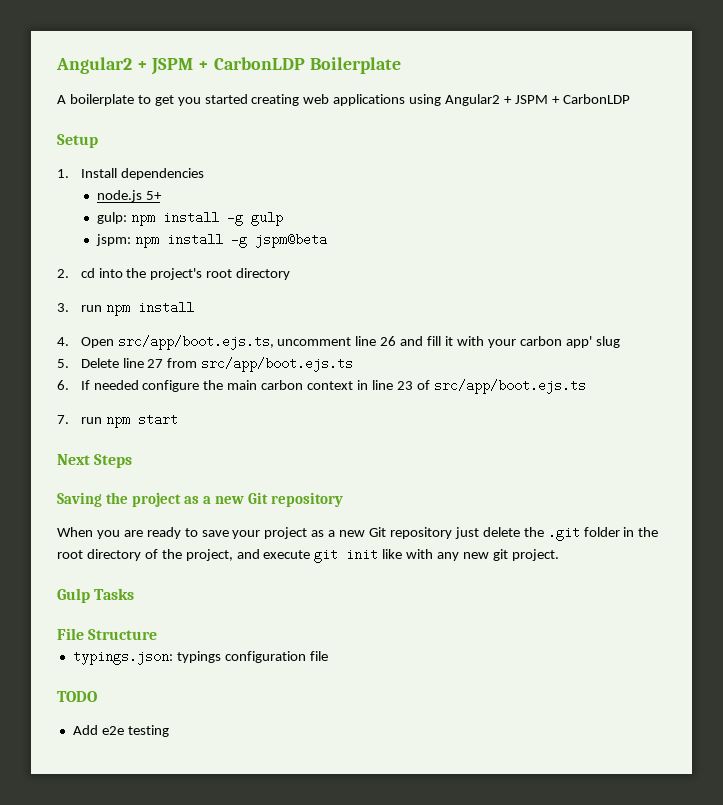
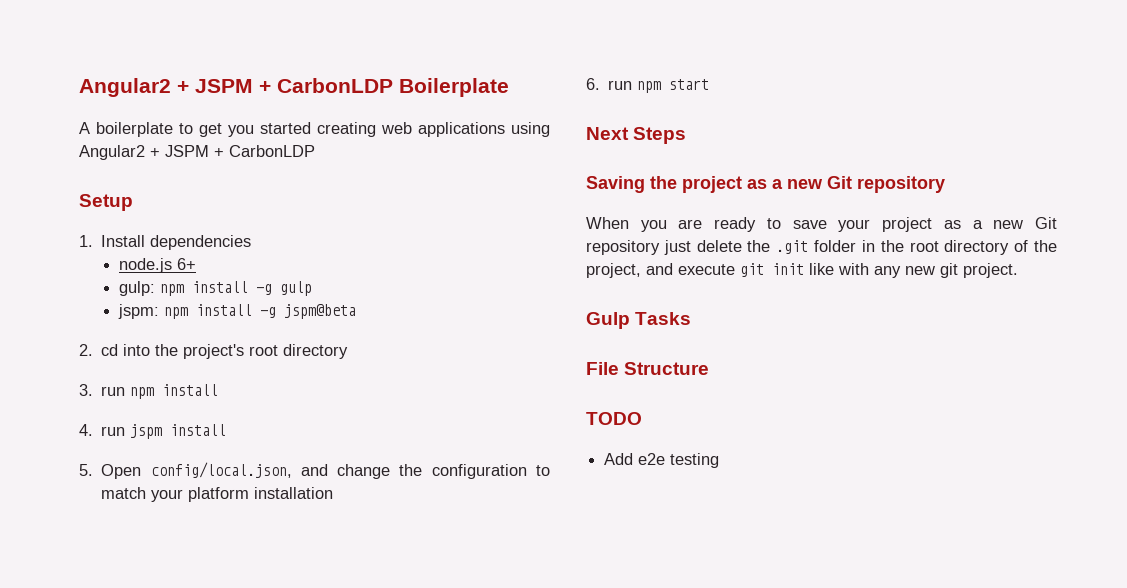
[145,191,162,200] 5+ -> [176,258,196,270] 6+
[80,335,620,350] [57,357,354,372] [57,379,586,394] [57,415,69,424] Open src/app/boot.ejs.ts, uncomment line 26 and fill it with your carbon app' slug // 5. Delete line 27 from src/app/boot.ejs.ts // 6. If needed configure the main carbon context in line 23 of src/app/boot.ejs.ts // 7. -> [101,424,227,439] [79,462,550,479] [101,487,334,502] [586,78,600,90] run jspm install // 5. Open config/local.json, and change the configuration to match your platform installation // 6.
[72,650,328,665] // typings.json: typings configuration file -> (710, 368) none

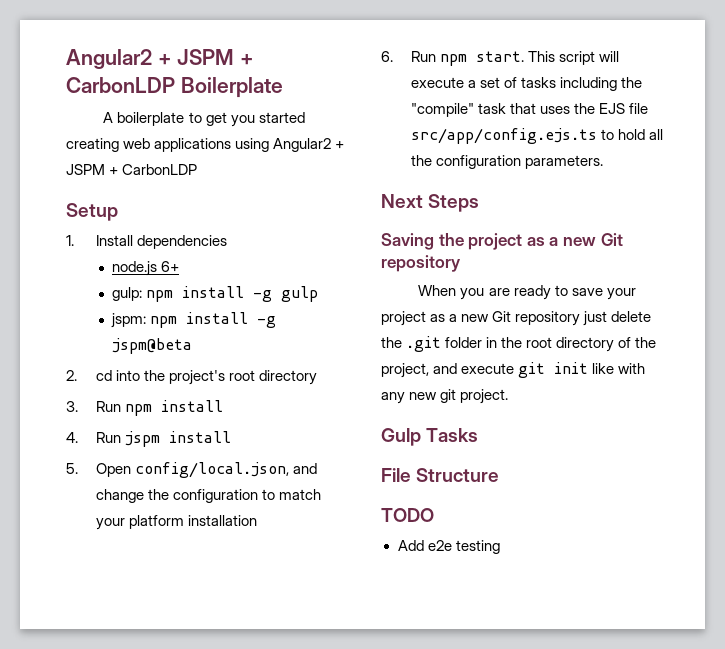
[101,386,126,396] run -> [95,401,121,412] Run
[101,426,126,436] run -> [95,432,121,443] Run
[608,79,710,93] run npm start -> [410,51,619,66] [410,77,642,91] [410,103,648,117] [410,128,663,144] [410,155,603,169] Run npm start. This script will execute a set of tasks including the "compile" task that uses the EJS file src/app/config.ejs.ts to hold all the configuration parameters.

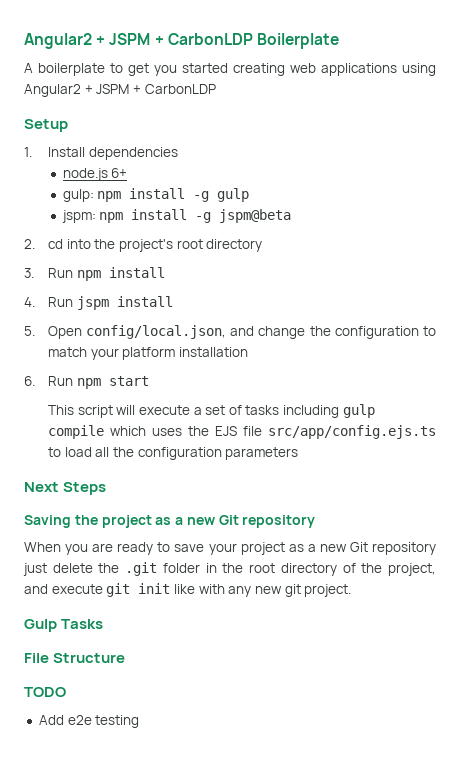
[475,51,524,62] start. -> [108,376,149,386] start //
[620,77,642,88] [410,103,536,117] the "compile" task that -> [342,404,375,418] [47,425,146,439] gulp compile which
[617,129,645,140] hold -> [64,447,92,457] load
[524,155,603,169] parameters. -> [225,447,299,460] parameters

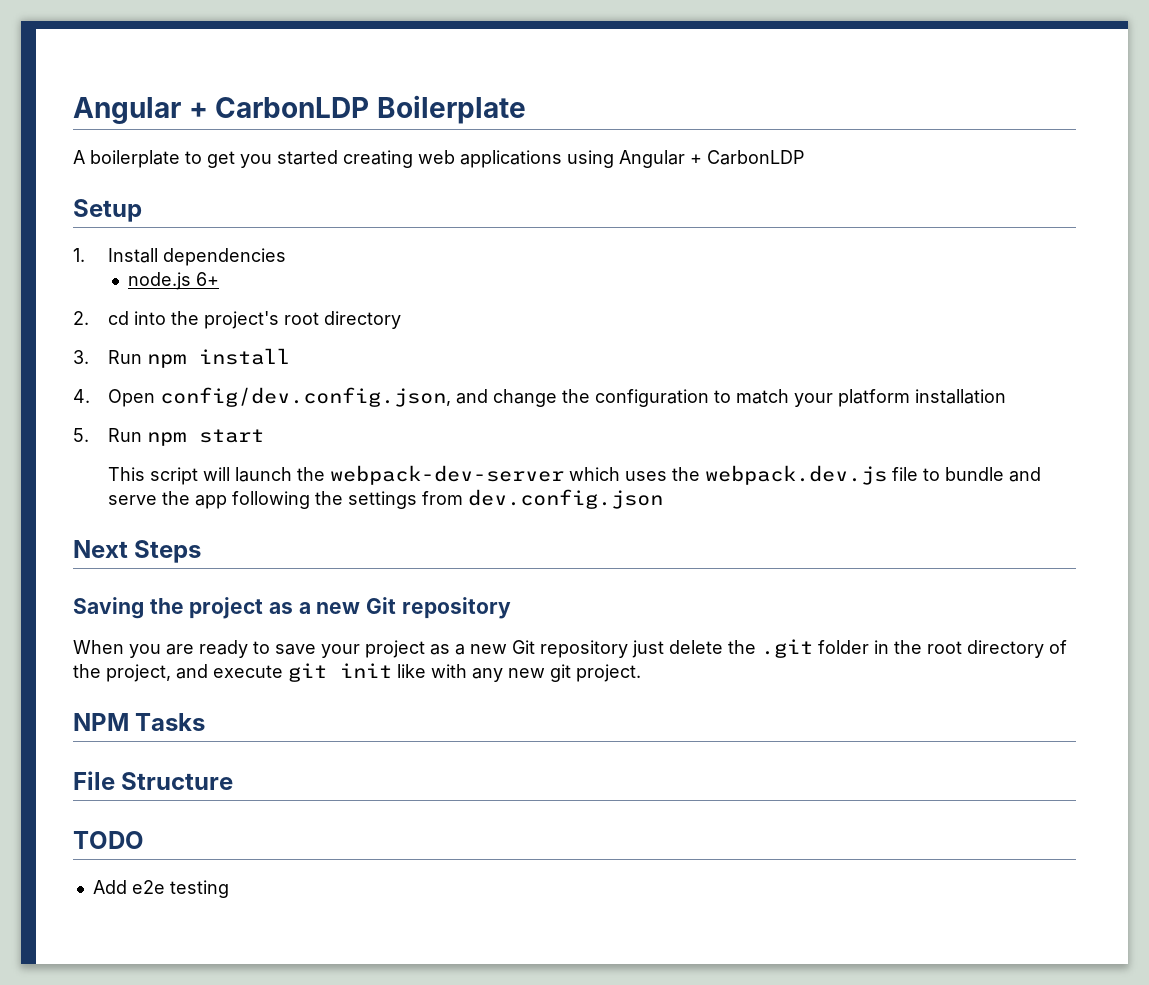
[24,33,151,49] Angular2 + JSPM -> [73,97,181,124] Angular
[24,84,130,97] Angular2 + JSPM -> [619,150,685,168] Angular
[62,188,250,202] [61,209,292,223] // gulp: npm install -g gulp // jspm: npm install -g jspm@beta -> (219, 279) none
[47,296,173,310] [24,325,227,339] Run jspm install // 5. Open config/local.json, -> [108,387,452,407] Open config/dev.config.json,
[24,376,35,386] 6. -> [73,428,89,442] 5.
[138,404,375,418] [47,425,436,439] [47,447,299,460] execute a set of tasks including gulp compile which uses the EJS file src/app/config.ejs.ts to load all the configuration parameters -> [235,465,1042,485] [108,489,664,509] launch the webpack-dev-server which uses the webpack.dev.js file to bundle and serve the app following the settings from dev.config.json
[24,619,57,632] Gulp -> [73,713,129,731] NPM

